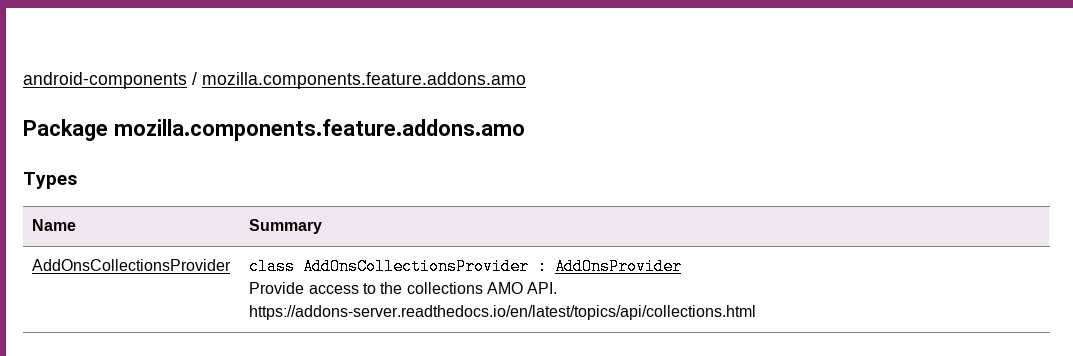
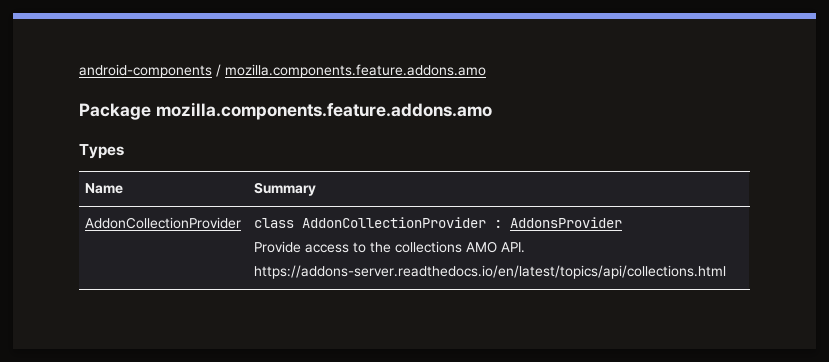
[32,259,232,271] AddOnsCollectionsProvider -> [85,217,242,229] AddonCollectionProvider
[303,258,683,275] AddOnsCollectionsProvider : AddOnsProvider -> [302,217,623,228] AddonCollectionProvider : AddonsProvider

